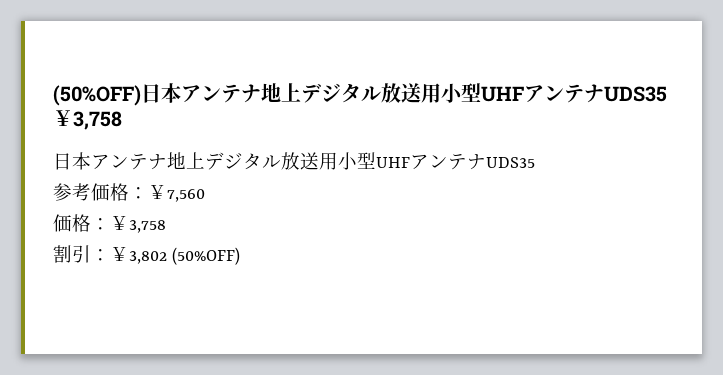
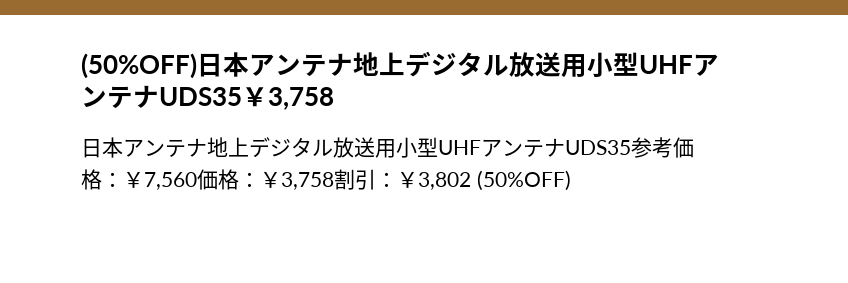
(535, 162) // -> (631, 147) none
(205, 195) // -> (197, 181) none
(166, 226) // -> (334, 181) none

